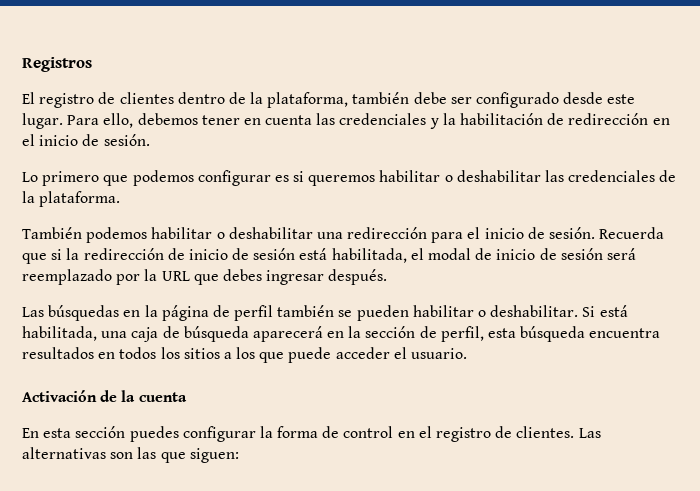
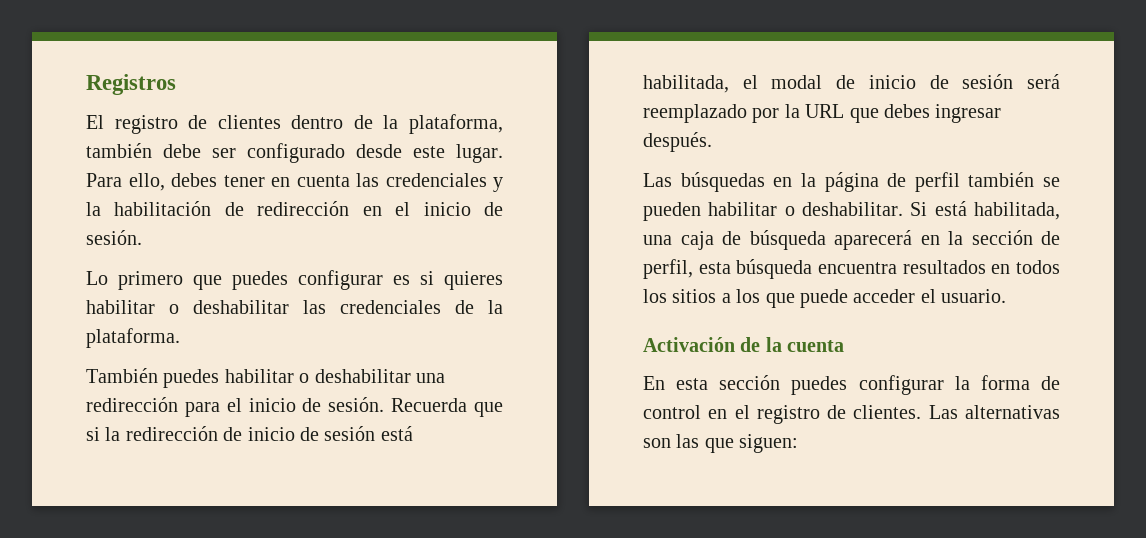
[137,113,198,125] debemos -> [171,173,217,187] debes
[132,170,194,186] podemos -> [232,271,288,290] puedes
[308,175,376,186] queremos -> [444,271,503,290] quieres
[86,227,148,243] podemos -> [163,369,220,388] puedes

